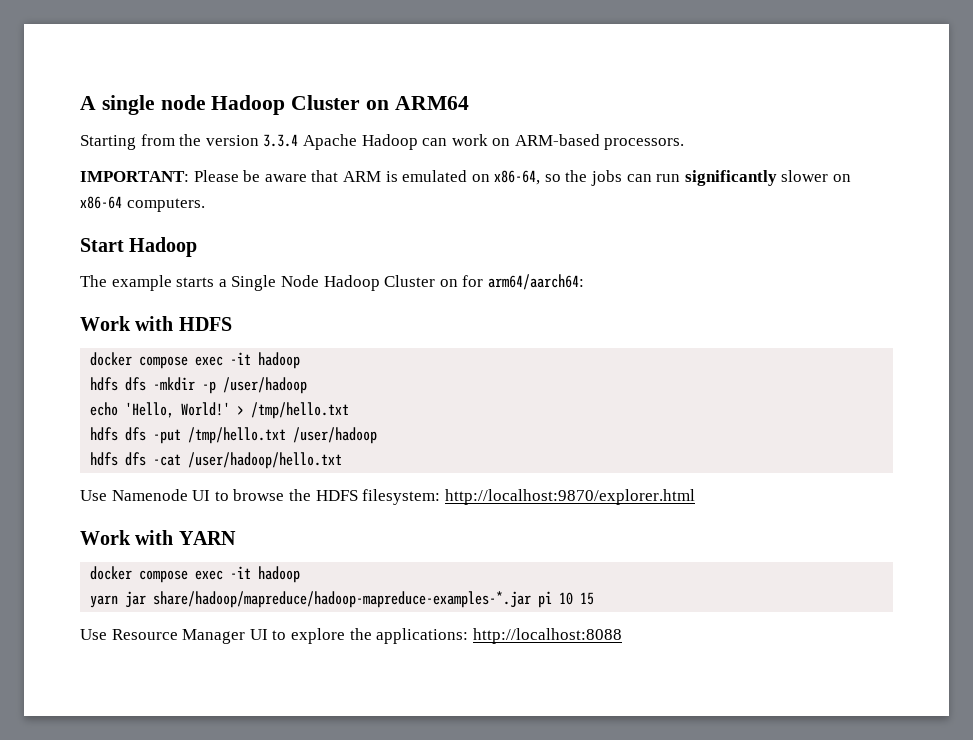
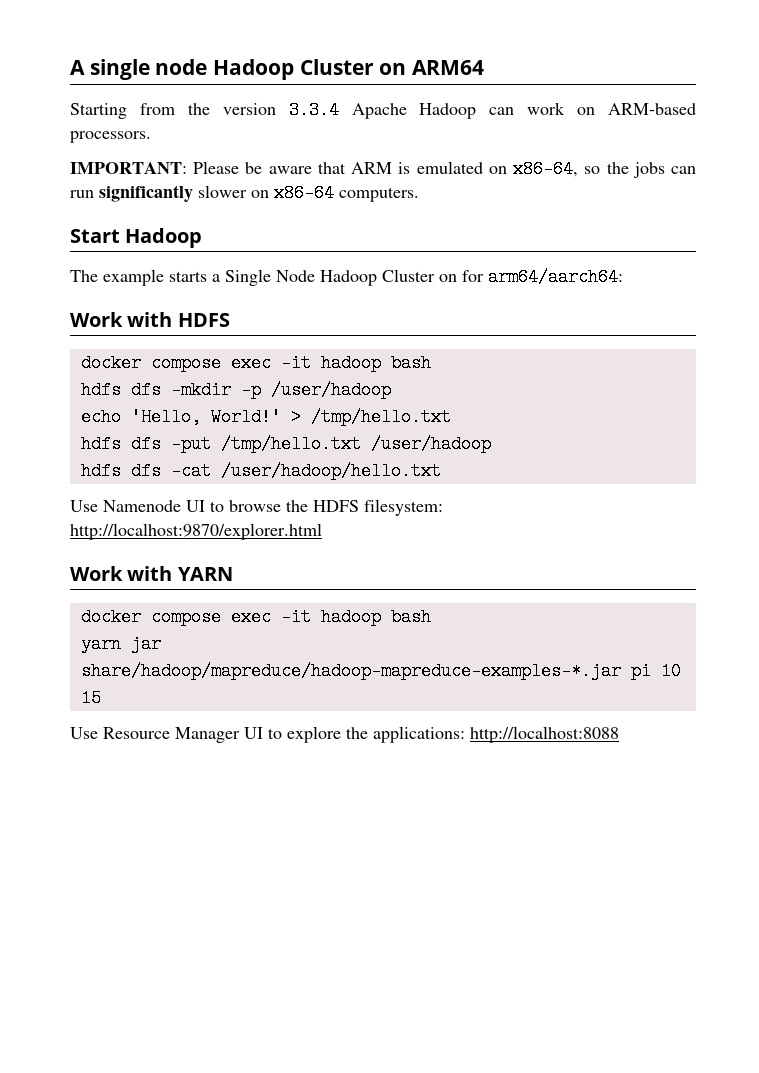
(301, 360) none -> [390,354,431,372] bash
(301, 574) none -> [390,608,431,626] bash

